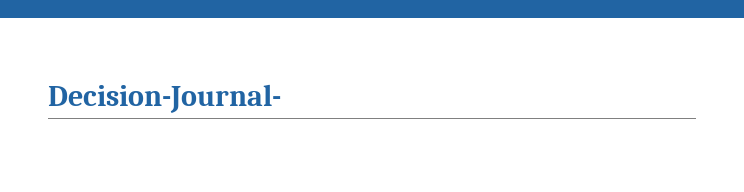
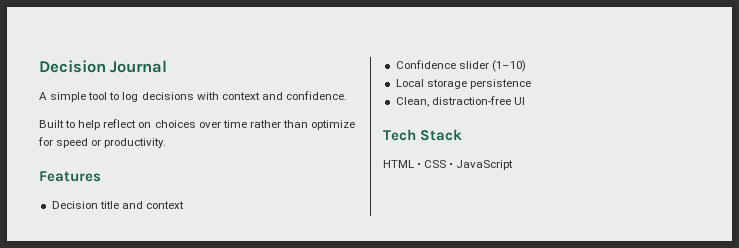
[48,84,281,113] Decision-Journal- -> [39,60,168,73] [39,91,347,102] [39,119,356,130] [38,137,167,148] [39,171,101,182] [51,201,184,209] [395,60,526,72] [395,79,531,89] [395,96,525,107] [383,129,463,141] [383,160,514,170] Decision Journal // A simple tool to log decisions with context and confidence. // Built to help reflect on choices over time rather than optimize for speed or productivity. // Features // Decision title and context // Confidence slider (1–10) // Local storage persistence // Clean, distraction-free UI // Tech Stack // HTML • CSS • JavaScript

